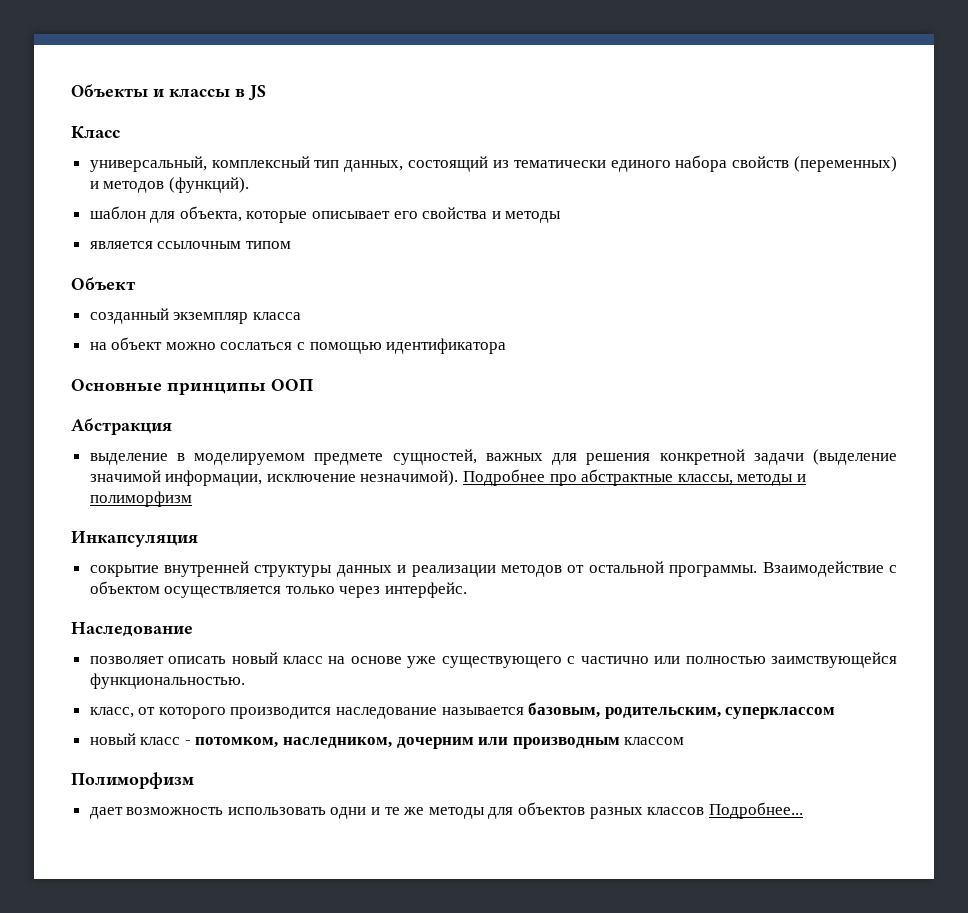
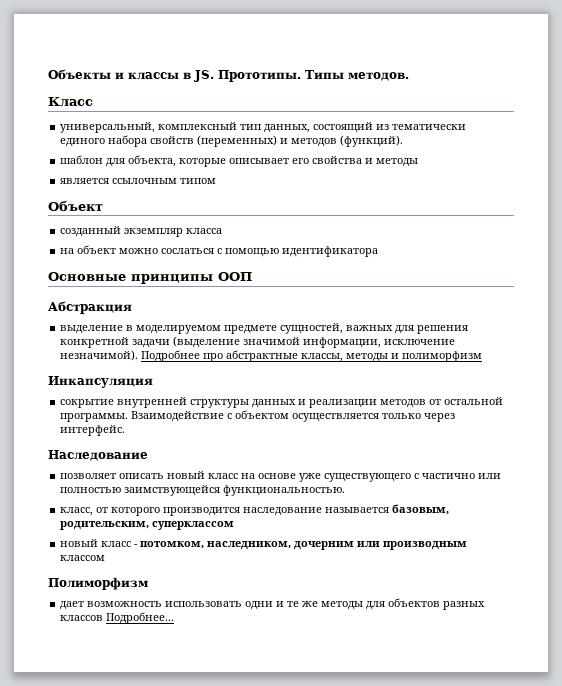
[248,85,266,101] JS -> [194,70,409,82] JS. Прототипы. Типы методов.

